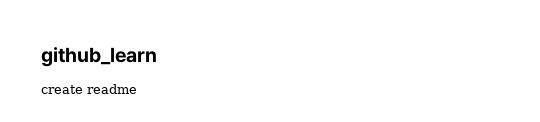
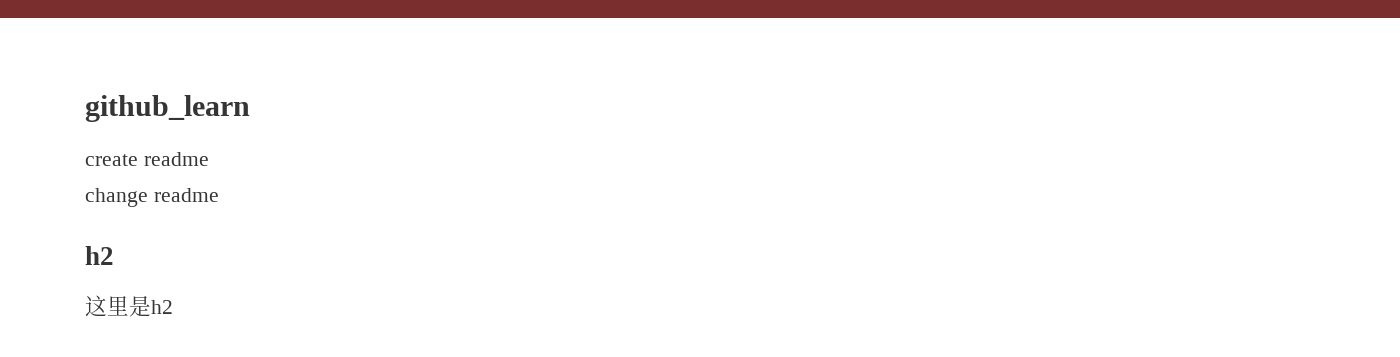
(137, 89) none -> [85,188,219,207] [85,246,114,265] [85,295,173,317] // change readme // h2 // 这里是h2

